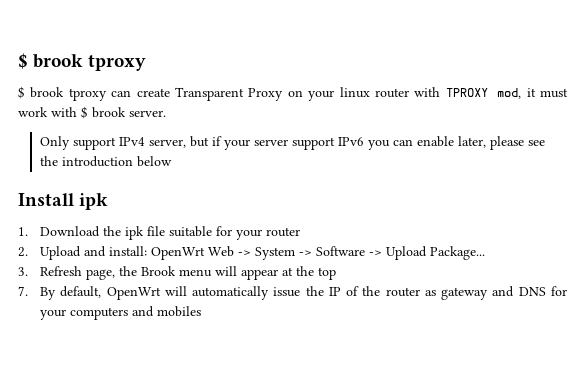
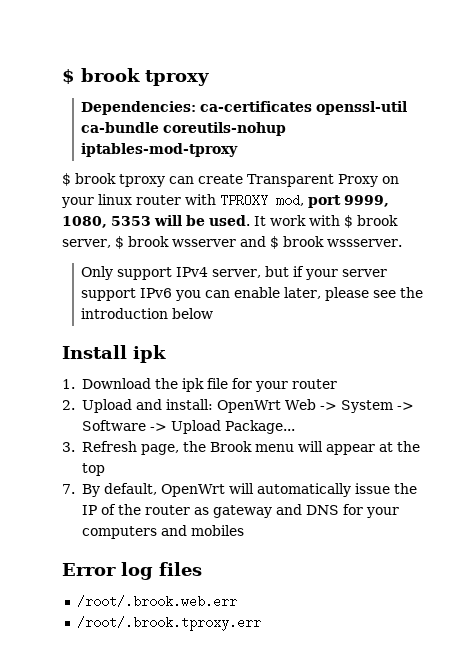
[18,53,147,71] $ brook tproxy -> [62,68,209,86] [81,101,408,115] [81,122,287,136] [81,143,239,157] $ brook tproxy // Dependencies: ca-certificates openssl-util ca-bundle coreutils-nohup iptables-mod-tproxy
[526,88,569,98] [18,106,166,119] it must work with $ brook server. -> [308,195,389,208] [62,215,398,228] [62,236,402,249] port 9999, 1080, 5353 will be used. It work with $ brook server, $ brook wsserver and $ brook wssserver.
[169,226,213,237] suitable -> (228, 383) none
(202, 311) none -> [62,562,202,580] [76,595,237,608] [76,616,261,631] // Error log files // /root/.brook.web.err // /root/.brook.tproxy.err

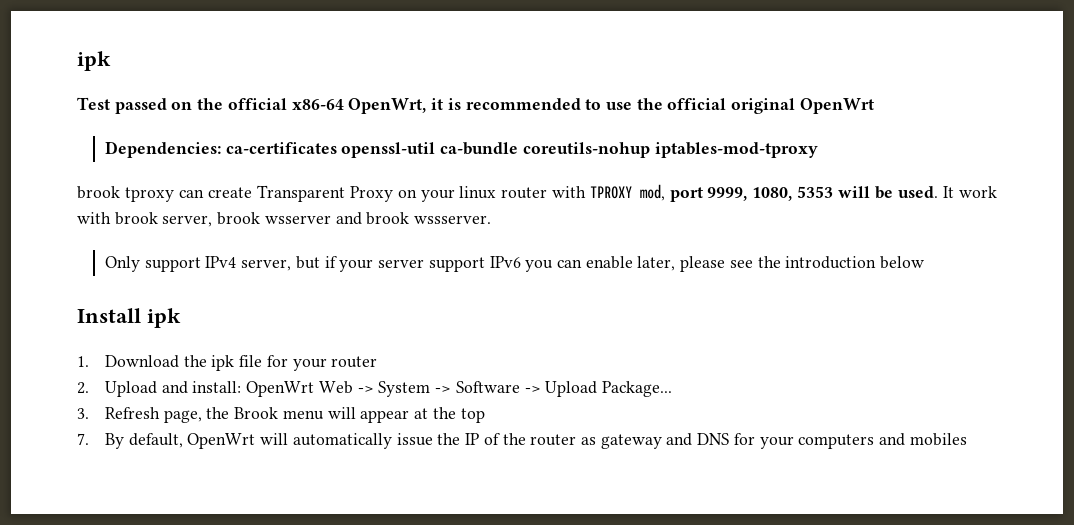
[62,68,209,86] $ brook tproxy -> [77,51,111,71] [77,97,874,114] ipk // Test passed on the official x86-64 OpenWrt, it is recommended to use the official original OpenWrt
[62,173,71,186] $ -> (818, 150) none
[344,215,353,228] $ -> (111, 218) none
[114,236,124,249] $ -> (213, 221) none
[269,236,279,249] $ -> (362, 218) none
[62,562,202,580] [76,595,237,608] [76,616,261,631] // Error log files // /root/.brook.web.err // /root/.brook.tproxy.err -> (967, 439) none

